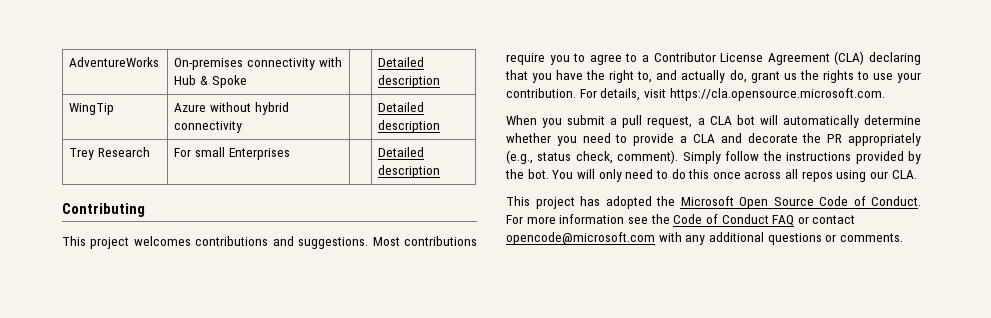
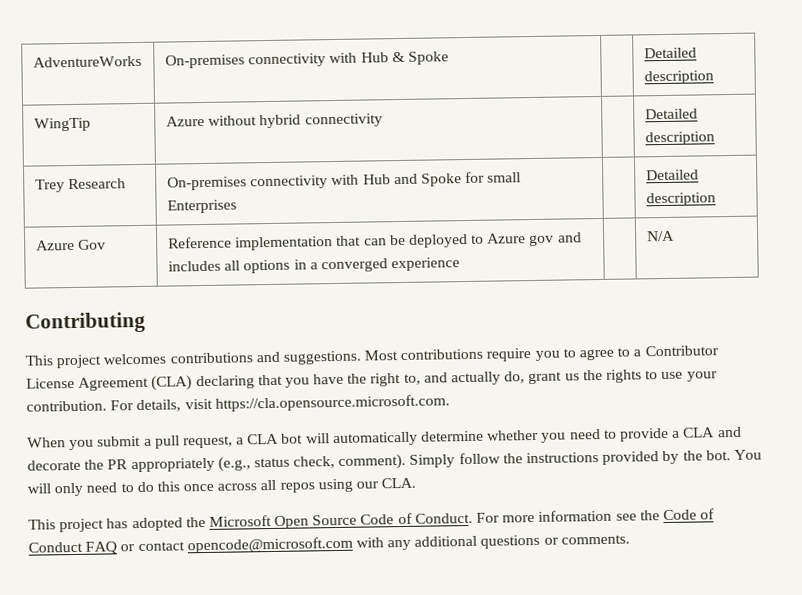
[174,147,290,160] [378,147,425,157] [378,165,441,178] For small Enterprises | | Detailed description -> [166,171,522,191] [166,199,237,214] [645,169,699,181] [645,192,716,207] [35,239,107,251] [167,232,582,251] [167,257,461,274] [646,230,675,242] On-premises connectivity with Hub and Spoke for small Enterprises | | Detailed description // Azure Gov | Reference implementation that can be deployed to Azure gov and includes all options in a converged experience | | N/A

